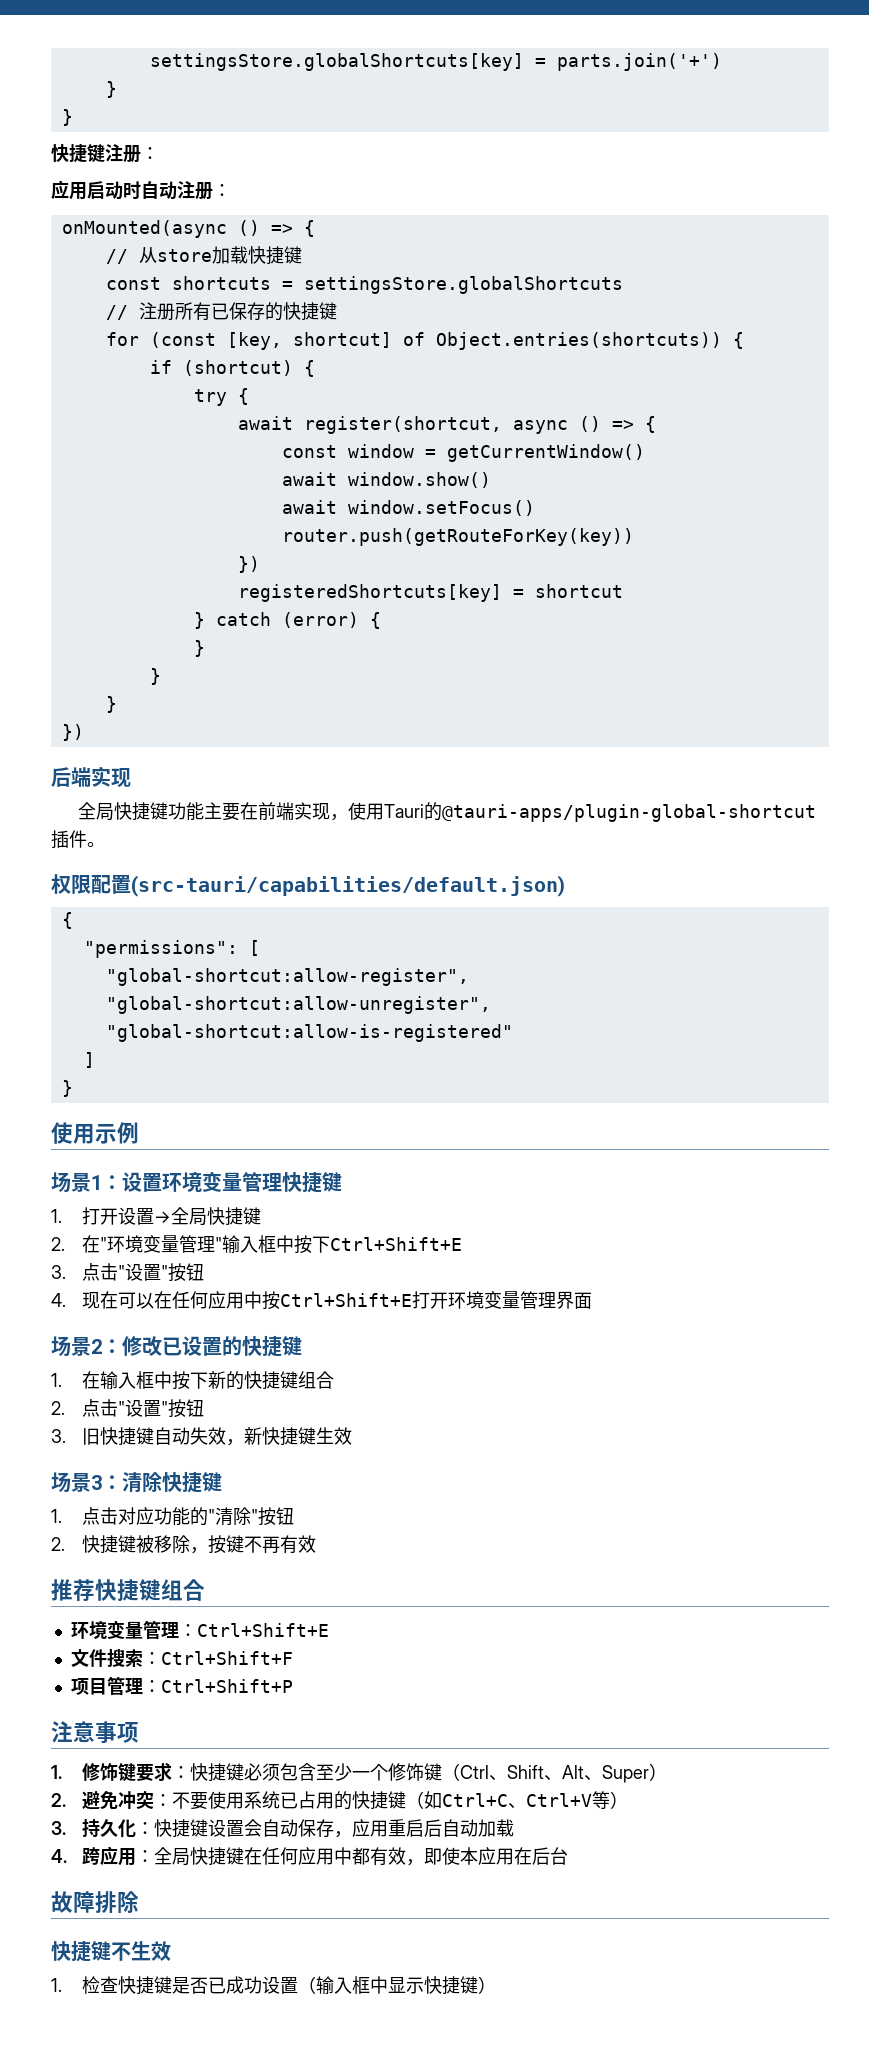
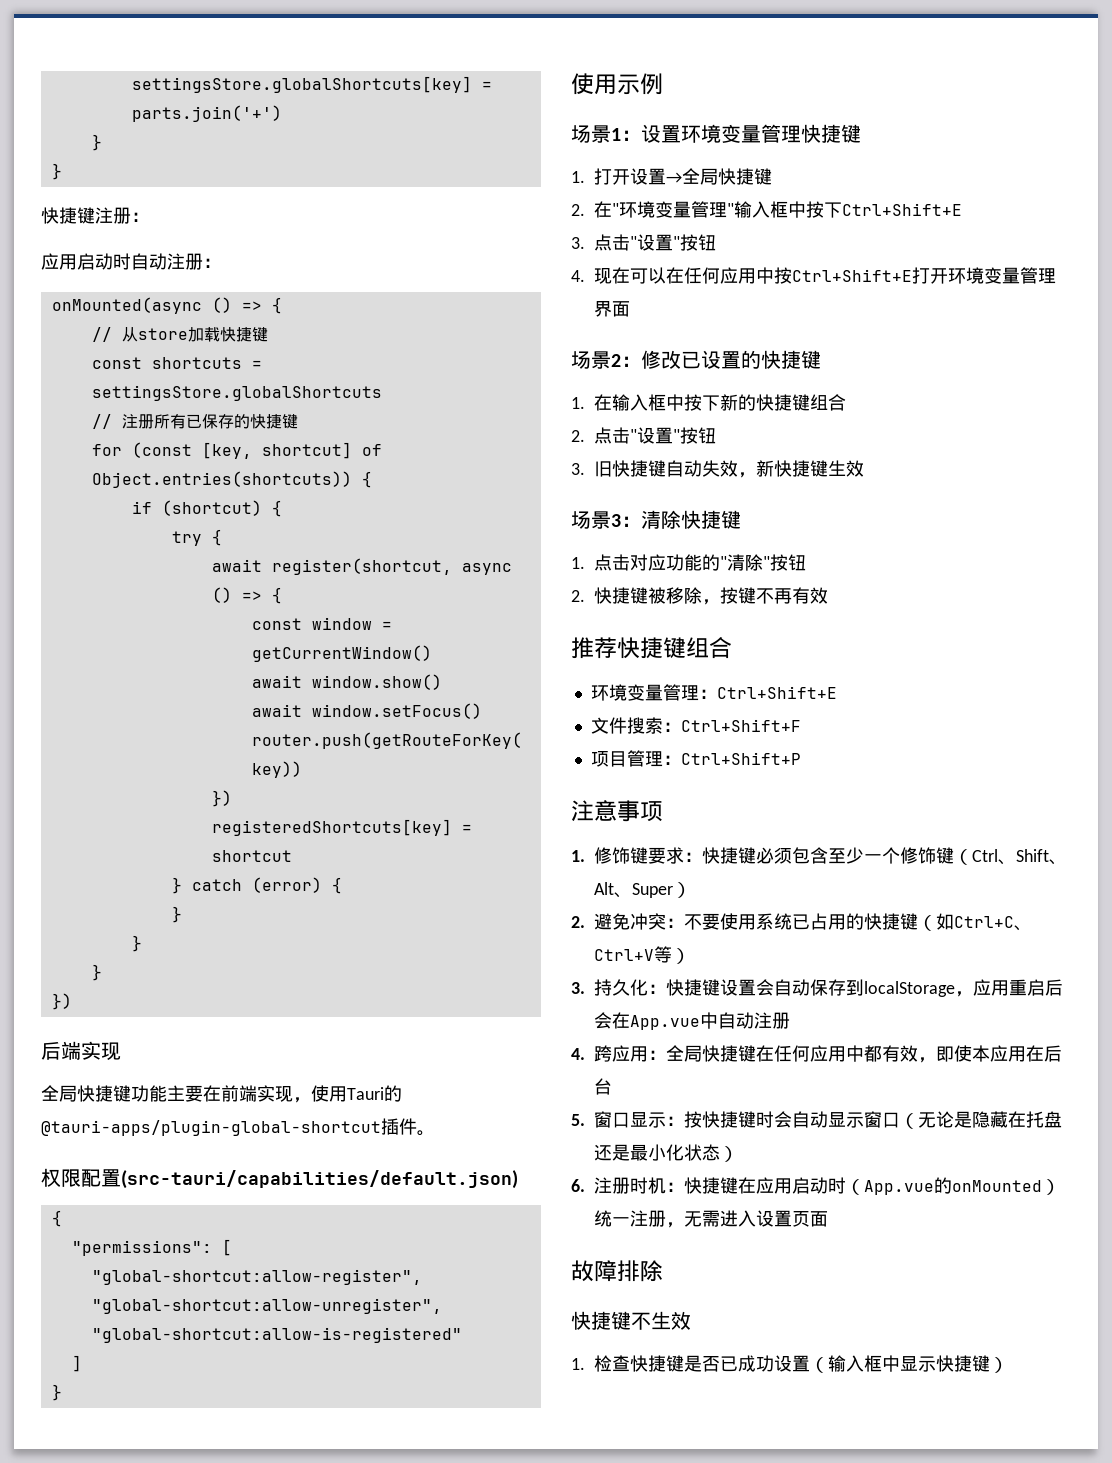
(335, 1828) none -> [846,979,955,997] 到localStorage
[442,1819,515,1837] 自动加载 -> [594,1012,790,1030] 会在App.vue中自动注册
(569, 1856) none -> [571,1111,1062,1129] [594,1144,738,1162] [571,1177,1060,1195] [594,1210,828,1228] // 5.窗口显示：按快捷键时会自动显示窗口（无论是隐藏在托盘还是最小化状态） // 6.注册时机：快捷键在应用启动时（App.vue的onMounted）统一注册，无需进入设置页面

